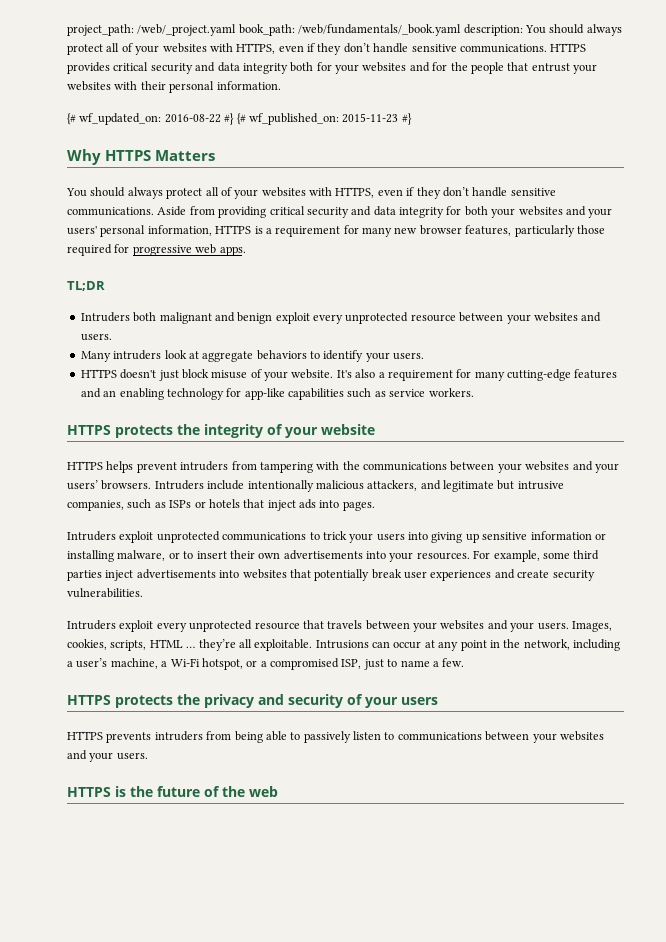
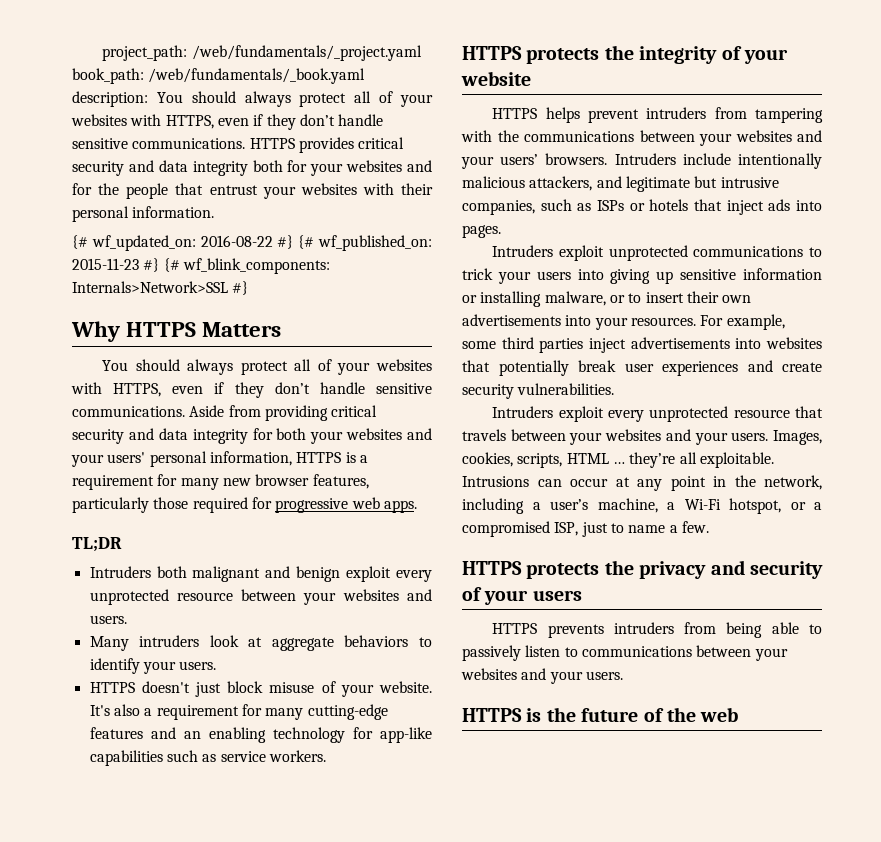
[137,24,237,36] /web/_project.yaml -> [191,45,422,61] /web/fundamentals/_project.yaml
(412, 119) none -> [163,258,330,274] [72,281,249,295] {# wf_blink_components: Internals>Network>SSL #}

